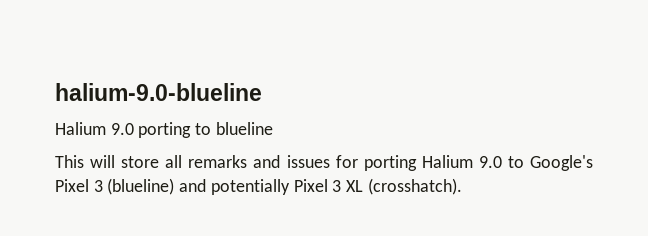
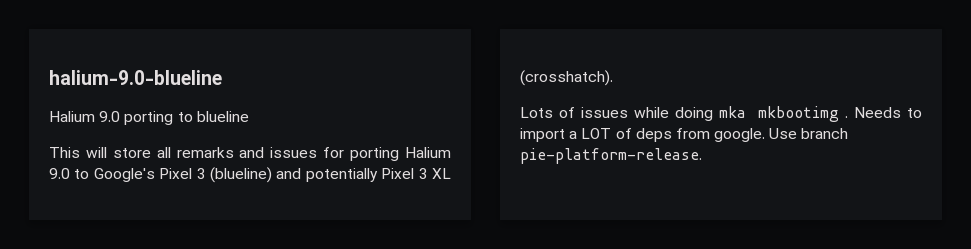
(462, 186) none -> [520,106,922,122] [520,128,849,142] [520,148,702,164] // Lots of issues while doing mka mkbootimg . Needs to import a LOT of deps from google. Use branch pie-platform-release.

